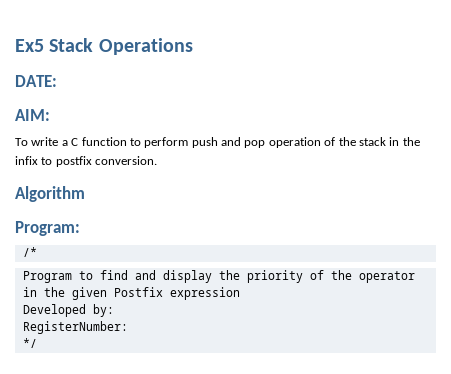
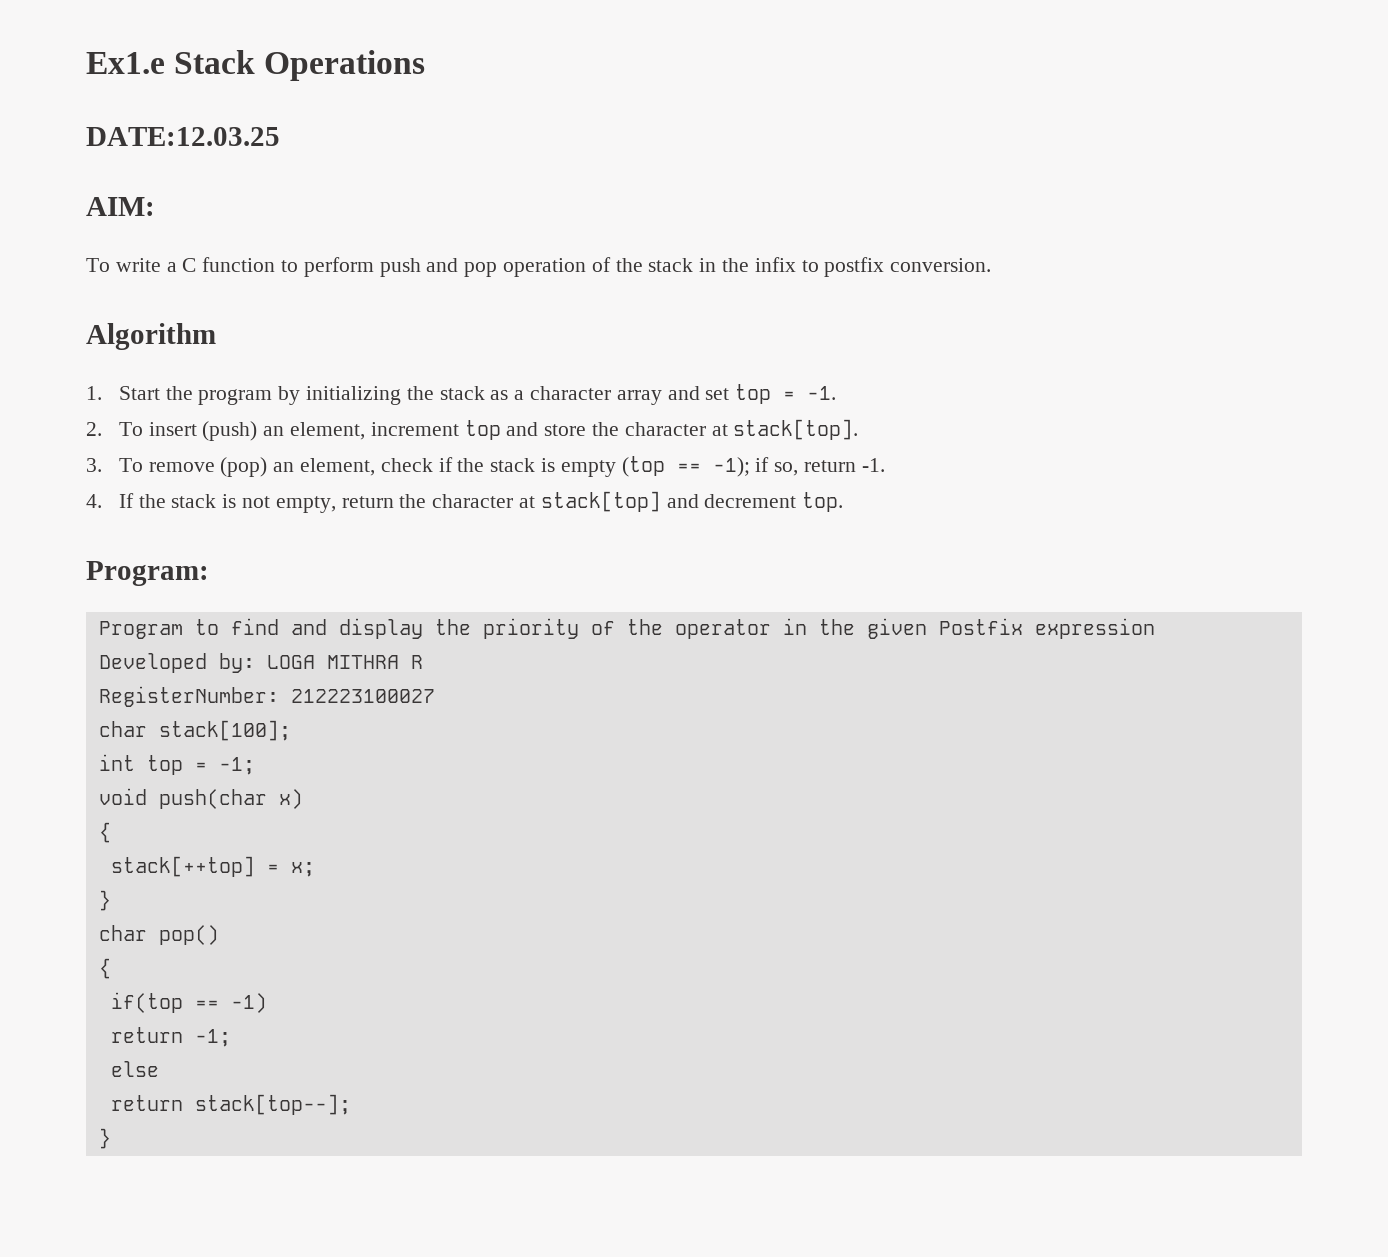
[15,39,44,52] Ex5 -> [86,52,165,74] Ex1.e
[15,75,57,87] DATE: -> [86,127,280,146] DATE:12.03.25
(85, 194) none -> [86,384,837,405] [86,419,859,441] [86,456,885,477] [86,491,844,513] // 1. Start the program by initializing the stack as a character array and set top = -1. // 2. To insert (push) an element, increment top and store the character at stack[top]. // 3. To remove (pop) an element, check if the stack is empty (top == -1); if so, return -1. // 4. If the stack is not empty, return the character at stack[top] and decrement top.
[22,247,37,257] // /* -> (209, 573) none
[22,321,128,334] [22,338,37,348] // RegisterNumber: // */ -> [266,655,423,669] [98,686,435,707] [98,720,291,741] [98,754,255,775] [98,788,303,809] [98,822,111,843] [110,856,315,877] [98,890,111,911] [98,925,219,945] [98,958,111,979] [110,992,267,1013] [110,1027,231,1047] [110,1061,159,1077] [110,1094,351,1115] [98,1128,111,1149] LOGA MITHRA R // RegisterNumber: 212223100027 // char stack[100]; // int top = -1; // void push(char x) // { // stack[++top] = x; // } // char pop() // { // if(top == -1) // return -1; // else // return stack[top--]; // }

